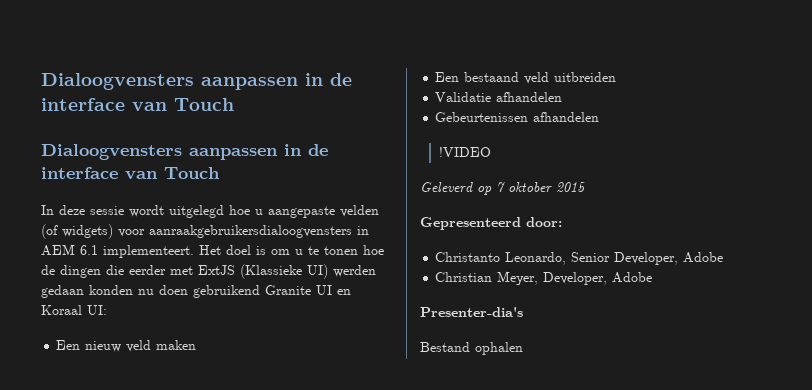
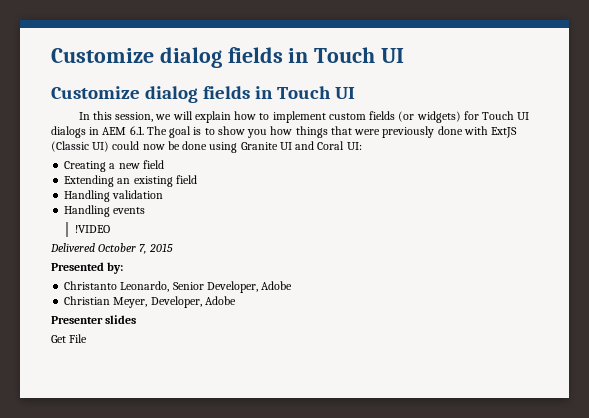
[41,73,352,90] [41,98,234,111] [41,144,328,160] [41,167,220,180] Dialoogvensters aanpassen in de interface van Touch // Dialoogvensters aanpassen in de interface van Touch -> [51,47,405,68] [51,86,355,103] Customize dialog fields in Touch UI // Customize dialog fields in Touch UI
[59,205,379,218] [41,224,369,239] [41,244,384,258] [41,264,376,279] [41,285,351,298] [41,305,107,315] [56,340,197,352] [435,72,617,84] [435,92,563,102] [435,112,600,122] [439,147,492,157] [420,182,552,195] deze sessie wordt uitgelegd hoe u aangepaste velden (of widgets) voor aanraakgebruikersdialoogvensters in AEM 6.1 implementeert. Het doel is om u te tonen hoe de dingen die eerder met ExtJS (Klassieke UI) werden gedaan konden nu doen gebruikend Granite UI en Koraal UI: // Een nieuw veld maken // Een bestaand veld uitbreiden // Validatie afhandelen // Gebeurtenissen afhandelen // !VIDEO // Geleverd op 7 oktober -> [92,111,530,123] [51,126,518,138] [51,141,362,153] [64,160,164,172] [64,175,197,187] [64,190,164,202] [64,205,146,217] [74,225,110,233] [50,243,147,254] this session, we will explain how to implement custom fields (or widgets) for Touch UI dialogs in AEM 6.1. The goal is to show you how things that were previously done with ExtJS (Classic UI) could now be done using Granite UI and Coral UI: // Creating a new field // Extending an existing field // Handling validation // Handling events // !VIDEO // Delivered October 7,
[420,217,562,230] Gepresenteerd door: -> [51,262,124,274] Presented by:
[420,307,523,317] [420,342,523,355] Presenter-dia's // Bestand ophalen -> [51,315,137,324] [51,334,88,343] Presenter slides // Get File

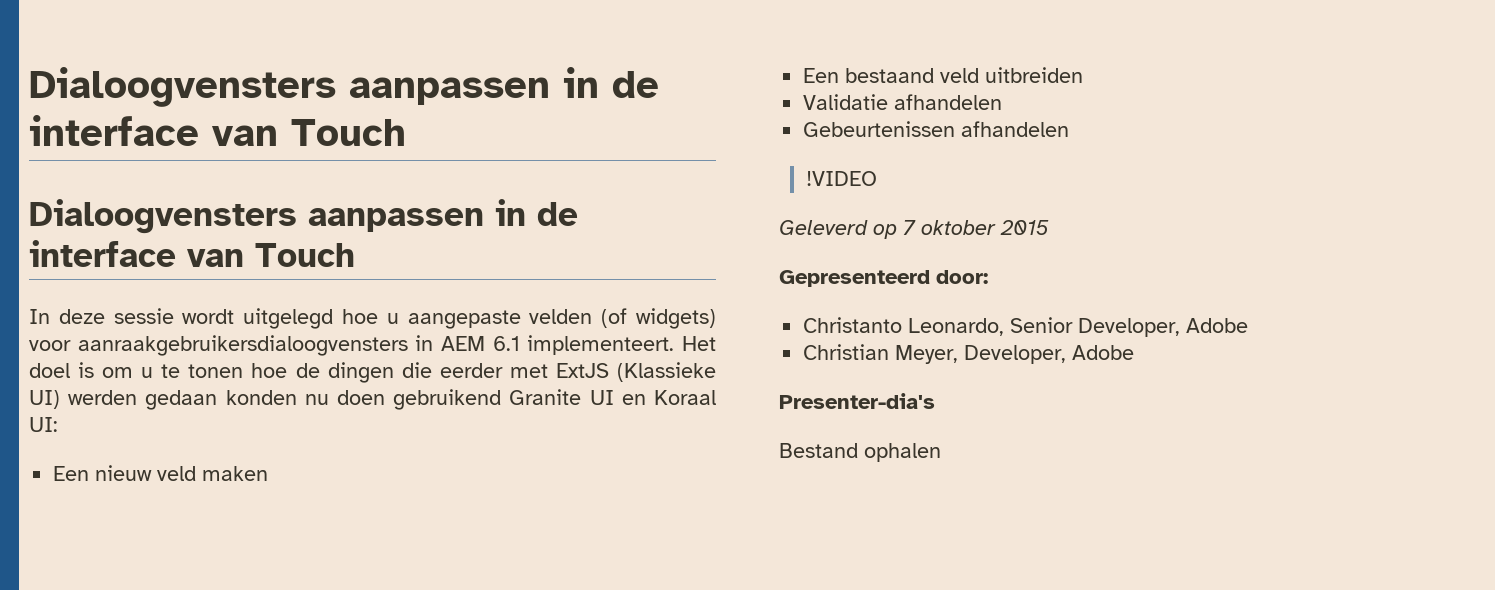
[51,47,405,68] [51,86,355,103] Customize dialog fields in Touch UI // Customize dialog fields in Touch UI -> [29,67,659,107] [29,115,406,146] [29,199,578,234] [29,240,355,267] Dialoogvensters aanpassen in de interface van Touch // Dialoogvensters aanpassen in de interface van Touch
[92,111,530,123] [51,126,518,138] [51,141,362,153] [64,160,164,172] [64,175,197,187] [64,190,164,202] [64,205,146,217] [74,225,110,233] [50,243,147,254] this session, we will explain how to implement custom fields (or widgets) for Touch UI dialogs in AEM 6.1. The goal is to show you how things that were previously done with ExtJS (Classic UI) could now be done using Granite UI and Coral UI: // Creating a new field // Extending an existing field // Handling validation // Handling events // !VIDEO // Delivered October 7, -> [58,308,716,329] [29,335,717,356] [29,362,717,383] [29,389,717,410] [29,417,58,432] [53,465,269,481] [803,67,1084,83] [803,94,1003,110] [803,121,1070,137] [805,171,877,186] [779,220,996,239] deze sessie wordt uitgelegd hoe u aangepaste velden (of widgets) voor aanraakgebruikersdialoogvensters in AEM 6.1 implementeert. Het doel is om u te tonen hoe de dingen die eerder met ExtJS (Klassieke UI) werden gedaan konden nu doen gebruikend Granite UI en Koraal UI: // Een nieuw veld maken // Een bestaand veld uitbreiden // Validatie afhandelen // Gebeurtenissen afhandelen // !VIDEO // Geleverd op 7 oktober
[51,262,124,274] Presented by: -> [779,270,988,287] Gepresenteerd door:
[51,315,137,324] [51,334,88,343] Presenter slides // Get File -> [779,393,935,409] [779,443,941,462] Presenter-dia's // Bestand ophalen

